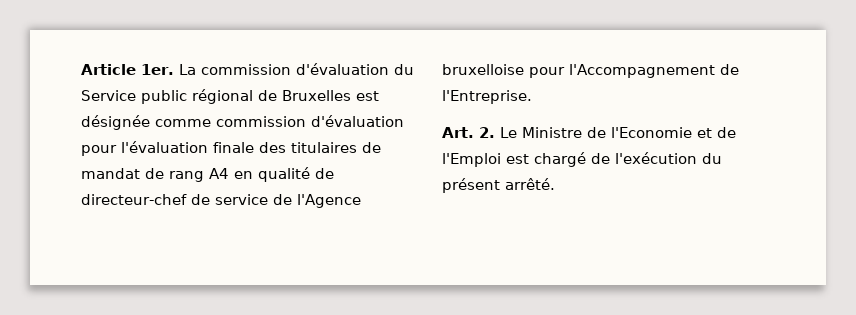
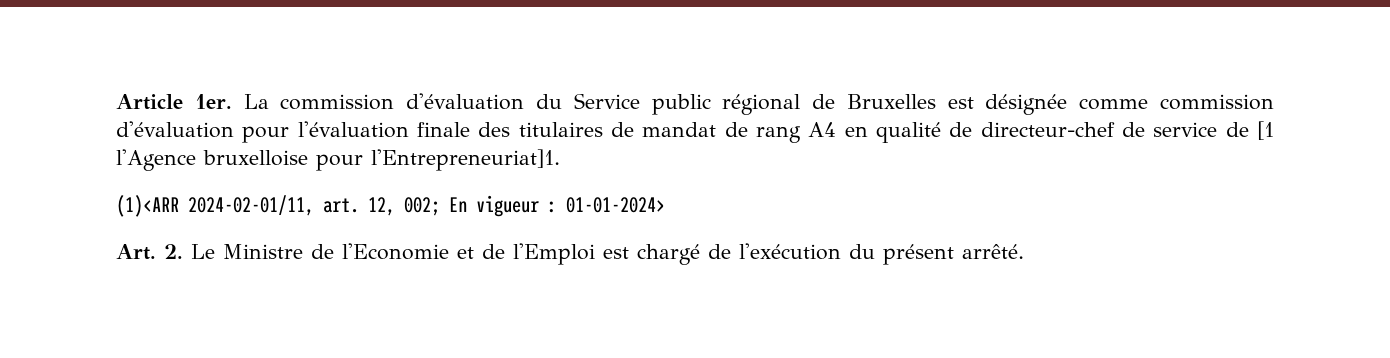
(292, 199) none -> [1257,121,1274,140] [1
[569,64,739,78] [442,90,532,104] l'Accompagnement de l'Entreprise. -> [371,149,560,171] [116,195,665,217] l'Entrepreneuriat]1. // (1)<ARR 2024-02-01/11, art. 12, 002; En vigueur : 01-01-2024>

